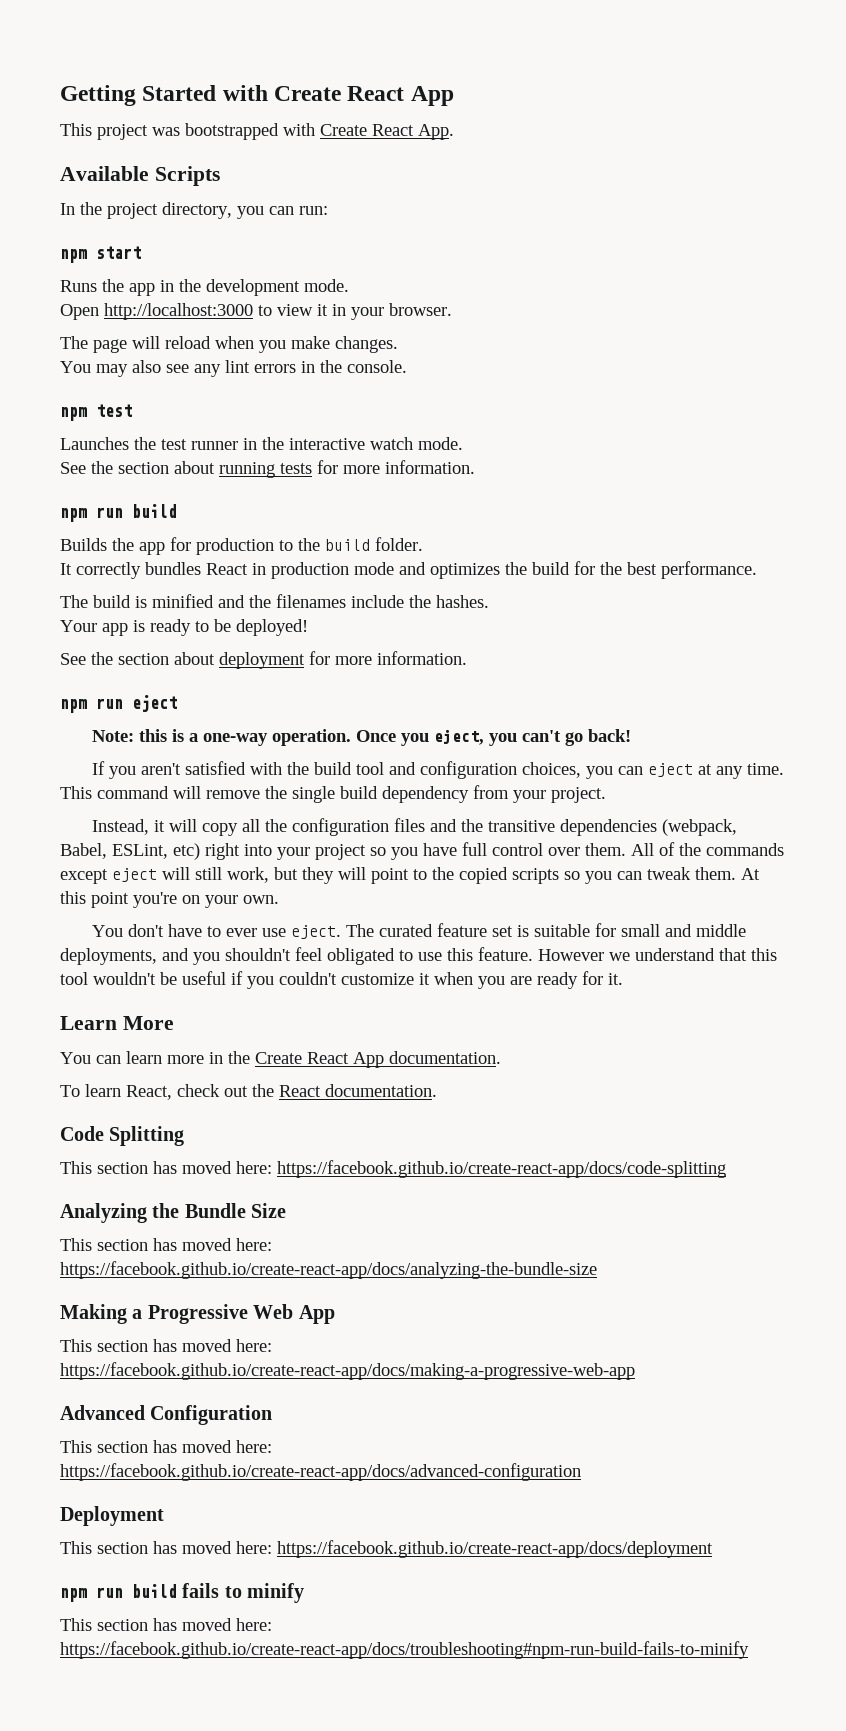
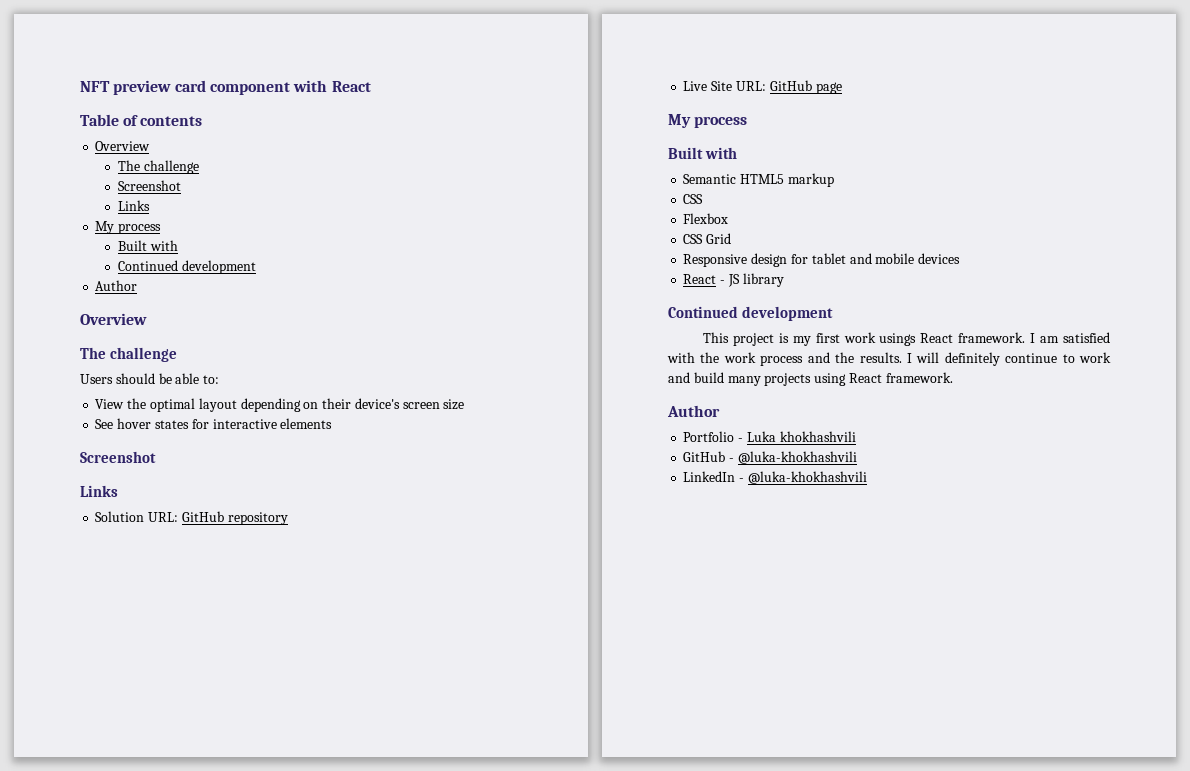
[60,85,454,106] [60,123,454,140] [60,166,220,186] [60,202,328,219] [60,246,141,263] [60,279,349,296] [60,303,452,320] [60,336,398,353] [60,360,407,377] [60,404,132,421] [60,437,463,450] [60,460,475,478] [60,504,177,522] [60,537,423,555] [60,561,757,579] [60,594,489,608] [60,619,308,636] [60,651,467,669] [60,695,177,713] [91,729,631,746] [91,761,784,779] [60,785,606,803] [91,818,737,836] [60,842,784,860] [60,867,760,884] [60,891,279,908] [91,923,746,939] [60,947,777,965] [60,971,623,989] [60,1016,174,1030] [60,1051,501,1068] [60,1084,437,1100] [60,1126,185,1146] [60,1160,726,1178] [60,1203,287,1223] [60,1238,272,1251] [60,1261,597,1279] [60,1304,335,1324] [60,1339,272,1352] [60,1362,635,1380] [60,1405,273,1425] [60,1440,272,1453] [60,1463,581,1481] [60,1506,164,1526] [60,1540,713,1558] [60,1583,305,1603] [60,1618,272,1631] [60,1641,749,1659] Getting Started with Create React App // This project was bootstrapped with Create React App. // Available Scripts // In the project directory, you can run: // npm start // Runs the app in the development mode. // Open http://localhost:3000 to view it in your browser. // The page will reload when you make changes. // You may also see any lint errors in the console. // npm test // Launches the test runner in the interactive watch mode. // See the section about running tests for more information. // npm run build // Builds the app for production to the build folder. // It correctly bundles React in production mode and optimizes the build for the best performance. // The build is minified and the filenames include the hashes. // Your app is ready to be deployed! // See the section about deployment for more information. // npm run eject // Note: this is a one-way operation. Once you eject, you can't go back! // If you aren't satisfied with the build tool and configuration choices, you can eject at any time. This command will remove the single build dependency from your project. // Instead, it will copy all the configuration files and the transitive dependencies (webpack, Babel, ESLint, etc) right into your project so you have full control over them. All of the commands except eject will still work, but they will point to the copied scripts so you can tweak them. At this point you're on your own. // You don't have to ever use eject. The curated feature set is suitable for small and middle deployments, and you shouldn't feel obligated to use this feature. However we understand that this tool wouldn't be useful if you couldn't customize it when you are ready for it. // Learn More // You can learn more in the Create React App documentation. // To learn React, check out the React documentation. // Code Splitting // This section has moved here: https://facebook.github.io/create-react-app/docs/code-splitting // Analyzing the Bundle Size // This section has moved here: https://facebook.github.io/create-react-app/docs/analyzing-the-bundle-size // Making a Progressive Web App // This section has moved here: https://facebook.github.io/create-react-app/docs/making-a-progressive-web-app // Advanced Configuration // This section has moved here: https://facebook.github.io/create-react-app/docs/advanced-configuration // Deployment // This section has moved here: https://facebook.github.io/create-react-app/docs/deployment // npm run build fails to minify // This section has moved here: https://facebook.github.io/create-react-app/docs/troubleshooting#npm-run-build-fails-to-minify -> [80,80,371,95] [80,114,203,126] [95,141,151,151] [117,160,199,174] [117,180,181,191] [117,200,150,211] [95,221,162,234] [117,240,178,251] [117,260,256,274] [95,280,138,291] [80,313,147,325] [80,347,177,362] [80,373,220,384] [95,398,465,412] [95,418,333,429] [80,451,156,463] [80,485,118,497] [95,511,288,525] [683,80,842,94] [668,114,748,128] [668,147,737,159] [683,173,834,187] [683,194,704,204] [683,213,729,224] [683,233,732,244] [683,253,961,267] [683,273,784,287] [668,306,833,321] [703,332,1110,346] [667,352,1111,366] [668,372,953,386] [667,405,720,417] [683,431,856,442] [683,451,857,464] [683,471,867,484] NFT preview card component with React // Table of contents // Overview // The challenge // Screenshot // Links // My process // Built with // Continued development // Author // Overview // The challenge // Users should be able to: // View the optimal layout depending on their device's screen size // See hover states for interactive elements // Screenshot // Links // Solution URL: GitHub repository // Live Site URL: GitHub page // My process // Built with // Semantic HTML5 markup // CSS // Flexbox // CSS Grid // Responsive design for tablet and mobile devices // React - JS library // Continued development // This project is my first work usings React framework. I am satisfied with the work process and the results. I will definitely continue to work and build many projects using React framework. // Author // Portfolio - Luka khokhashvili // GitHub - @luka-khokhashvili // LinkedIn - @luka-khokhashvili

